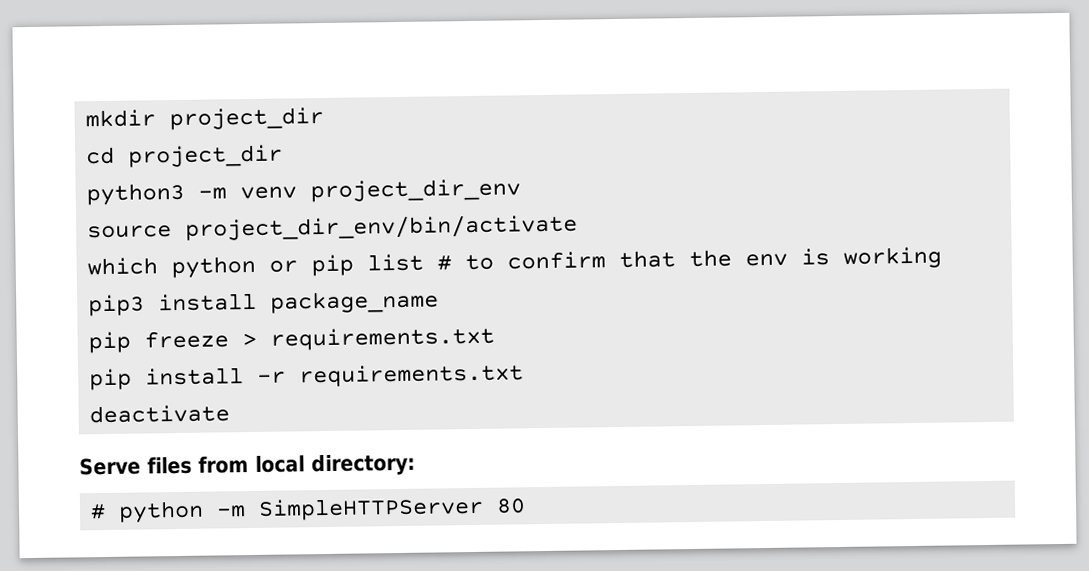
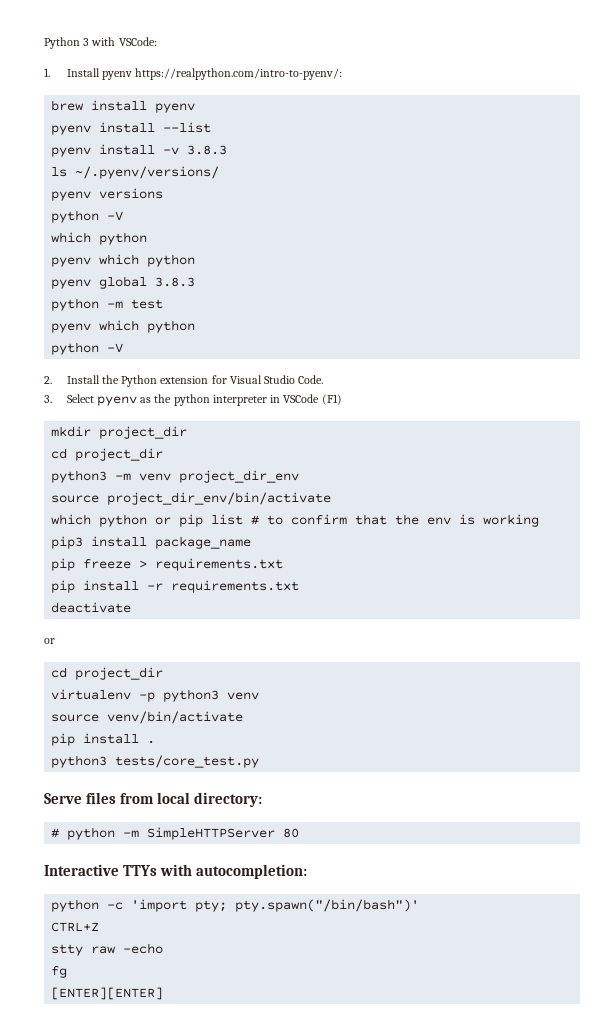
(85, 118) none -> [44,37,157,49] [44,68,343,80] [51,100,196,113] [51,122,212,135] [51,144,228,157] [51,166,220,179] [51,188,164,201] [51,210,124,223] [51,232,148,245] [51,254,196,267] [51,276,196,289] [51,298,164,311] [51,320,196,333] [51,342,124,355] [44,375,324,387] [44,394,342,406] Python 3 with VSCode: // 1. Install pyenv https://realpython.com/intro-to-pyenv/: // brew install pyenv // pyenv install --list // pyenv install -v 3.8.3 // ls ~/.pyenv/versions/ // pyenv versions // python -V // which python // pyenv which python // pyenv global 3.8.3 // python -m test // pyenv which python // python -V // 2. Install the Python extension for Visual Studio Code. // 3. Select pyenv as the python interpreter in VSCode (F1) //
(231, 414) none -> [44,638,55,644] [51,667,164,680] [51,689,260,702] [51,711,244,724] [51,733,156,746] [51,755,260,768] // or // cd project_dir // virtualenv -p python3 venv // source venv/bin/activate // pip install . // python3 tests/core_test.py
(527, 506) none -> [44,864,308,879] [51,899,420,912] [51,922,100,932] [51,943,164,956] [51,966,68,978] [51,987,164,1000] // Interactive TTYs with autocompletion: // python -c 'import pty; pty.spawn("/bin/bash")' // CTRL+Z // stty raw -echo // fg // [ENTER][ENTER]

